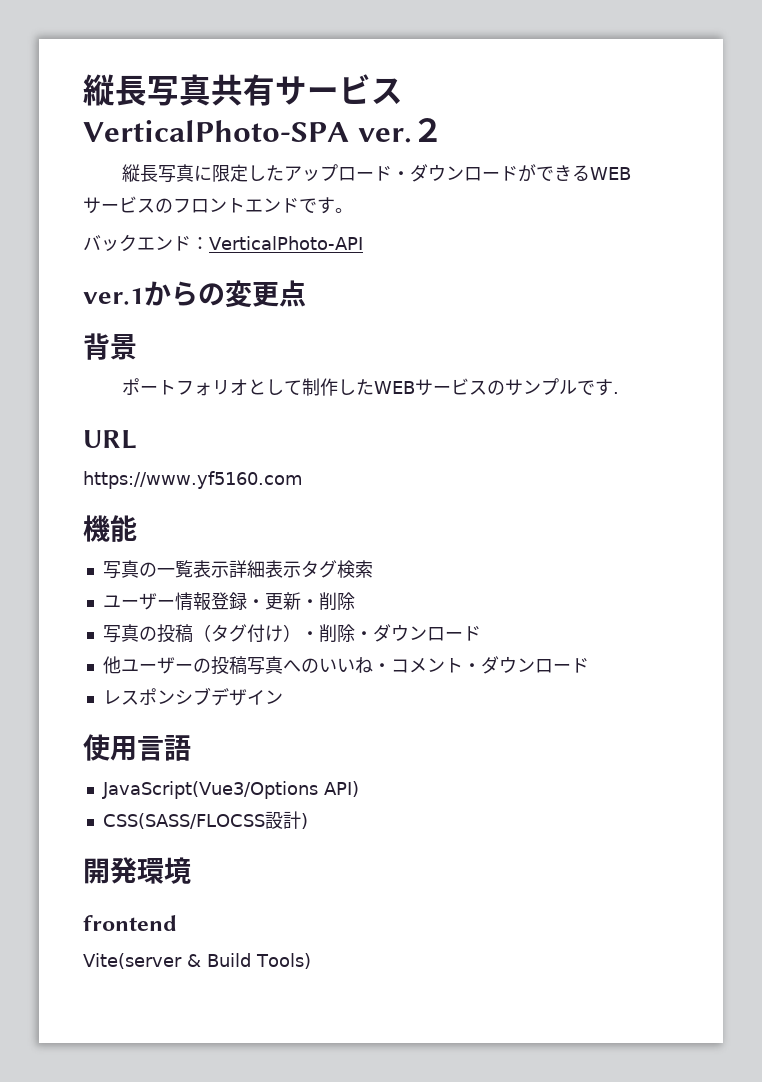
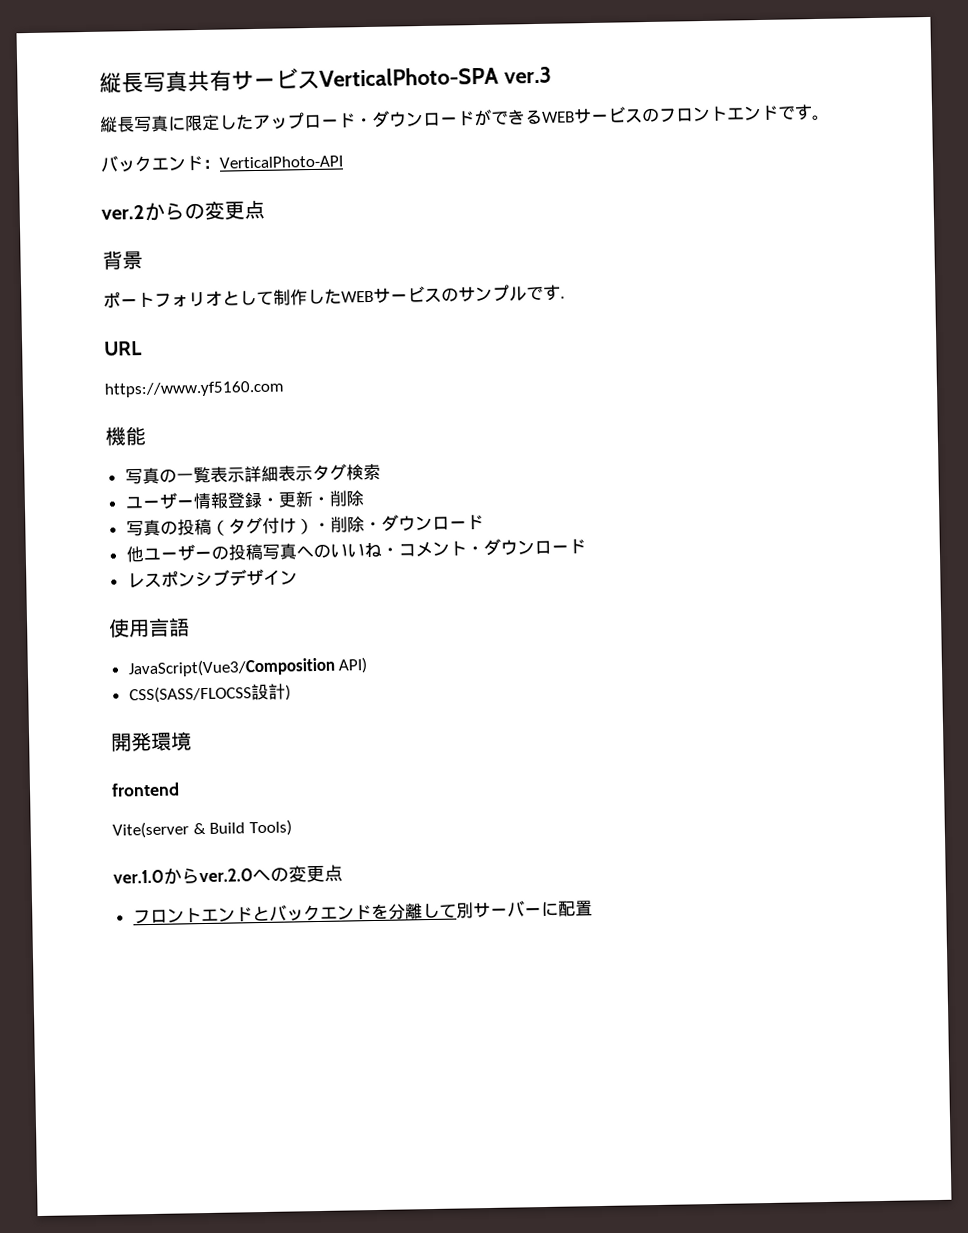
[357,118,444,143] ver.２ -> [503,66,552,84] ver.3
[83,288,144,305] ver.1 -> [101,204,145,220] ver.2
[101,781,318,799] JavaScript(Vue3/Options -> [127,657,335,678] JavaScript(Vue3/Composition
(311, 961) none -> [113,864,343,885] [132,900,593,925] // ver.1.0からver.2.0への変更点 // フロントエンドとバックエンドを分離して別サーバーに配置

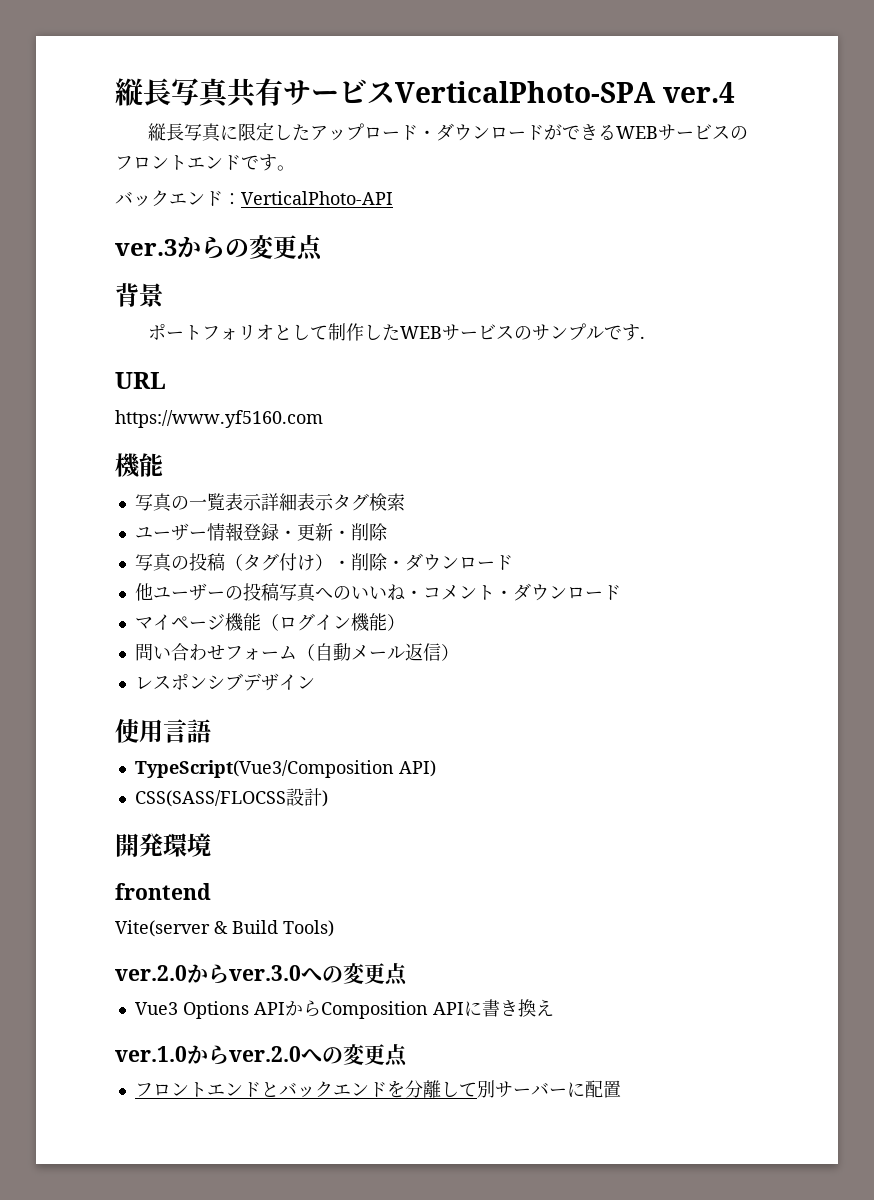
[503,66,552,84] ver.3 -> [662,82,735,103] ver.4
[101,204,145,220] ver.2 -> [115,239,177,256] ver.3
(586, 546) none -> [134,613,405,632] [134,643,459,661] // マイページ機能（ログイン機能） // 問い合わせフォーム（自動メール返信）
[127,657,335,678] JavaScript(Vue3/Composition -> [134,760,394,778] TypeScript(Vue3/Composition
(292, 828) none -> [115,963,408,986] [134,999,554,1019] // ver.2.0からver.3.0への変更点 // Vue3 Options APIからComposition APIに書き換え

